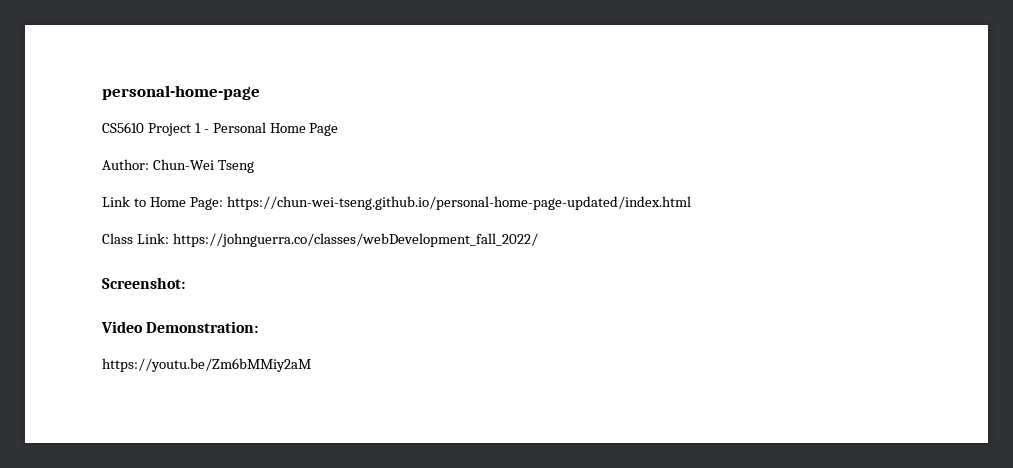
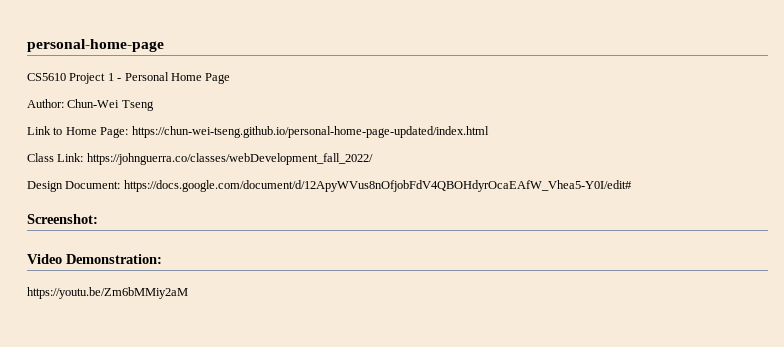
(538, 240) none -> [27,180,632,192] // Design Document: https://docs.google.com/document/d/12ApyWVus8nOfjobFdV4QBOHdyrOcaEAfW_Vhea5-Y0I/edit#

